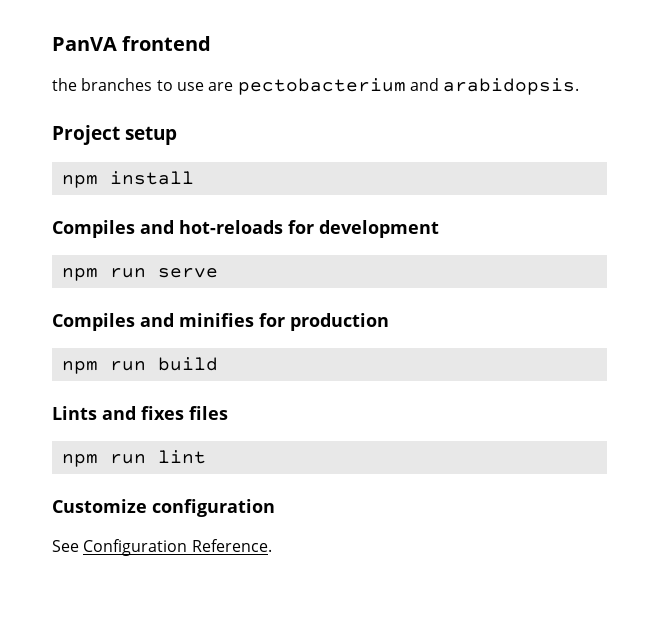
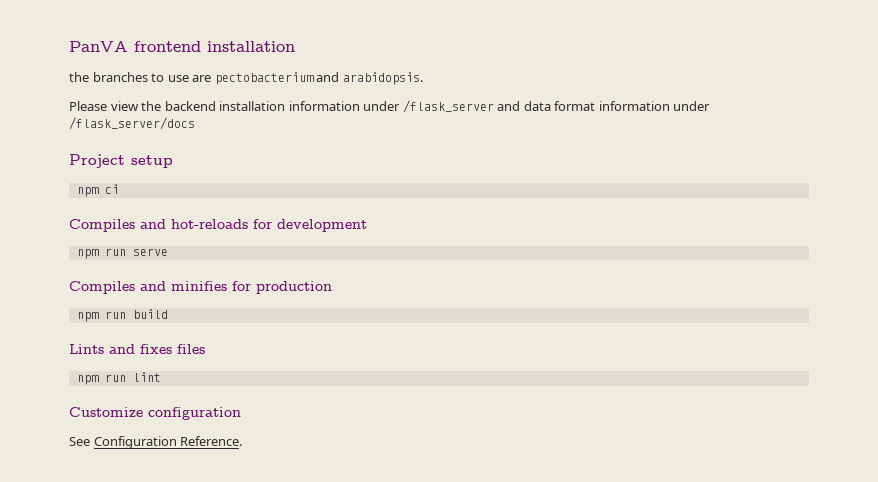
(212, 43) none -> [207,41,295,52] installation
(580, 86) none -> [69,100,711,113] [69,117,195,130] // Please view the backend installation information under /flask_server and data format information under /flask_server/docs
[109,171,194,185] install -> [104,184,119,194] ci

